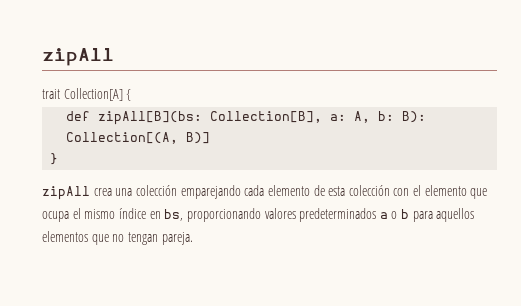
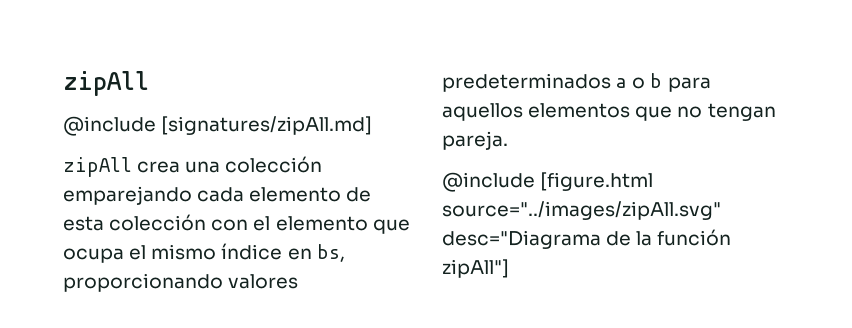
[42,88,132,101] [66,111,427,125] [66,132,211,144] [50,153,59,165] trait Collection[A] { // def zipAll[B](bs: Collection[B], a: A, b: B): Collection[(A, B)] // } -> [63,116,373,136] @include [signatures/zipAll.md]
(193, 238) none -> [442,172,654,192] [442,201,721,220] [442,229,732,249] [442,259,509,278] // @include [figure.html source="../images/zipAll.svg" desc="Diagrama de la función zipAll"]

